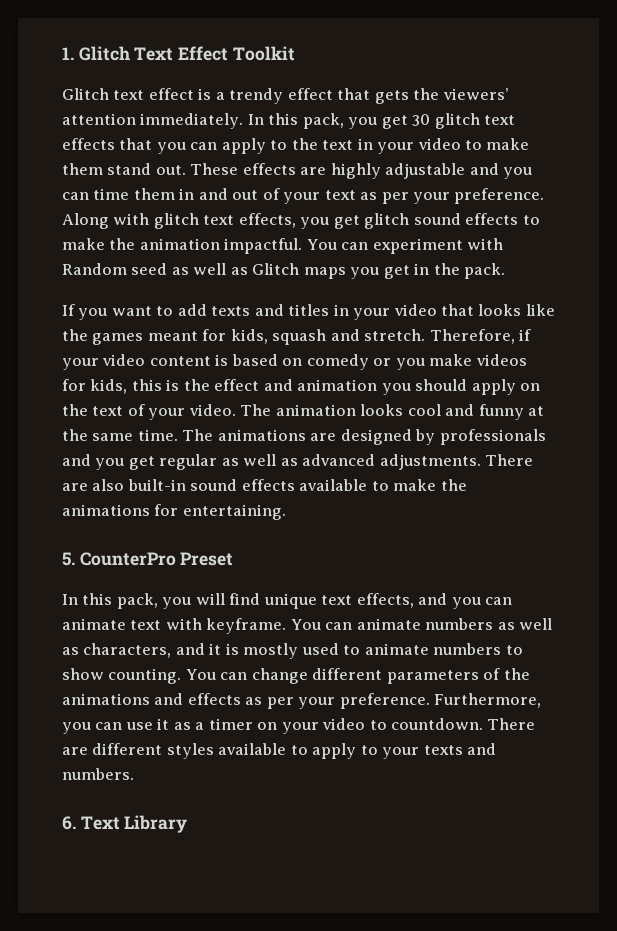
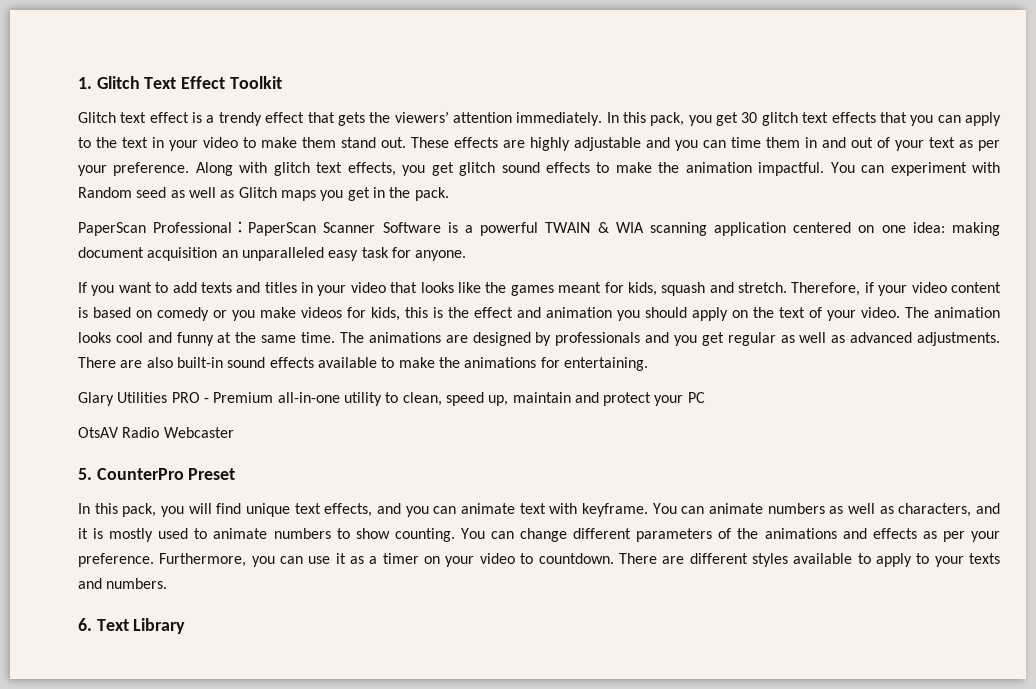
(506, 271) none -> [78,221,1000,236] [78,247,467,261] // PaperScan Professional：PaperScan Scanner Software is a powerful TWAIN & WIA scanning application centered on one idea: making document acquisition an unparalleled easy task for anyone.
(286, 512) none -> [78,392,705,406] [78,427,234,438] // Glary Utilities PRO - Premium all-in-one utility to clean, speed up, maintain and protect your PC // OtsAV Radio Webcaster

